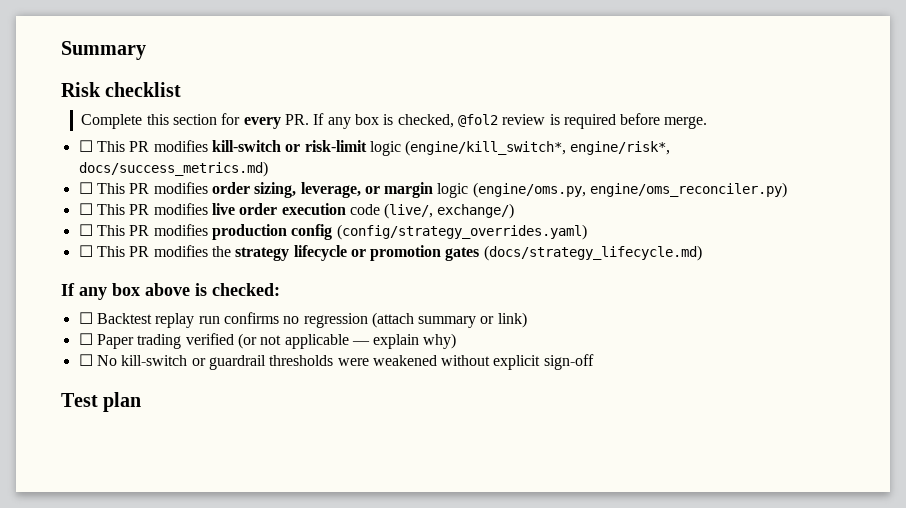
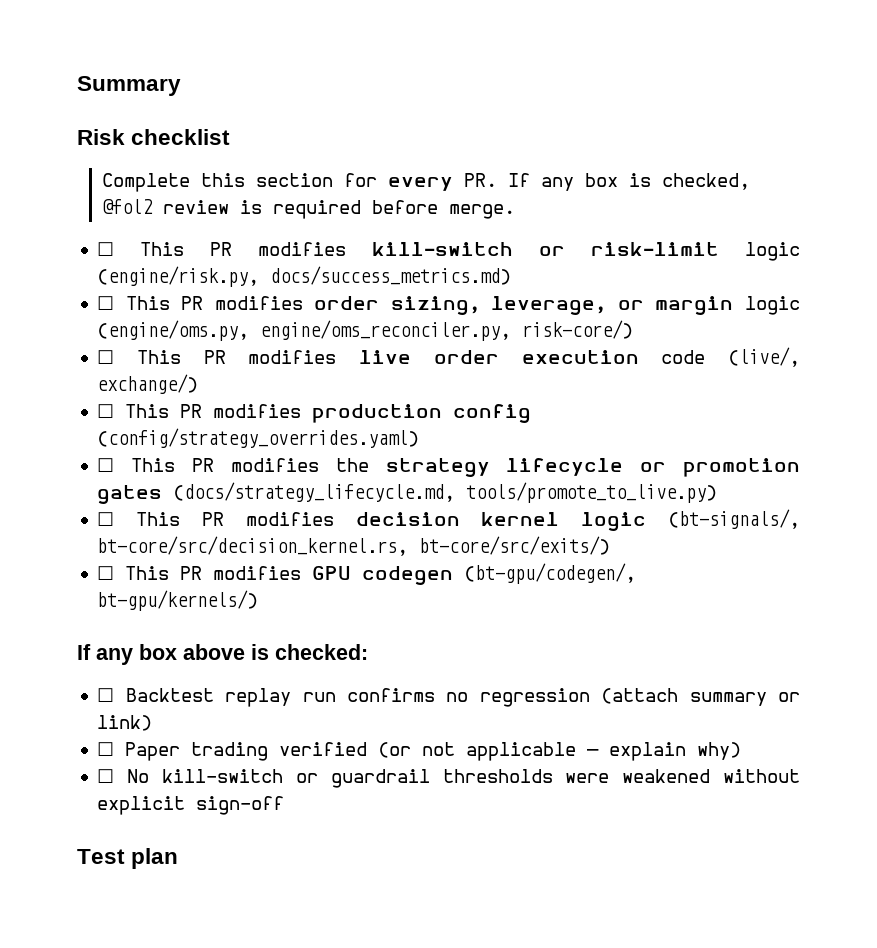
[405,140,671,156] (engine/kill_switch*, engine/risk*, -> [97,266,260,287] (engine/risk.py,
[590,182,788,198] engine/oms_reconciler.py) -> [260,320,634,341] engine/oms_reconciler.py, risk-core/)
[483,245,702,261] (docs/strategy_lifecycle.md) -> [173,482,718,503] [97,509,801,531] [97,536,611,556] [97,563,637,585] [97,590,259,611] (docs/strategy_lifecycle.md, tools/promote_to_live.py) // ☐ This PR modifies decision kernel logic (bt-signals/, bt-core/src/decision_kernel.rs, bt-core/src/exits/) // ☐ This PR modifies GPU codegen (bt-gpu/codegen/, bt-gpu/kernels/)

